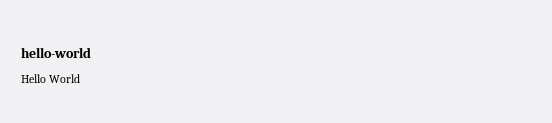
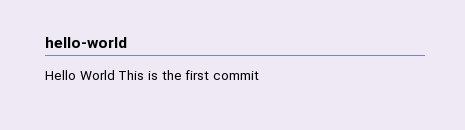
(81, 78) none -> [118,70,259,80] This is the first commit

